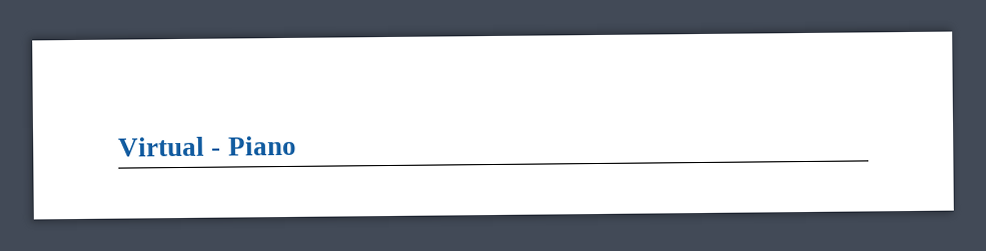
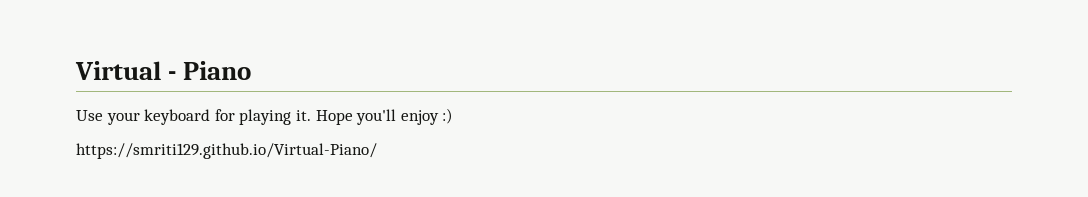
(297, 145) none -> [76,108,454,125] [76,143,377,159] // Use your keyboard for playing it. Hope you'll enjoy :) // https://smriti129.github.io/Virtual-Piano/

